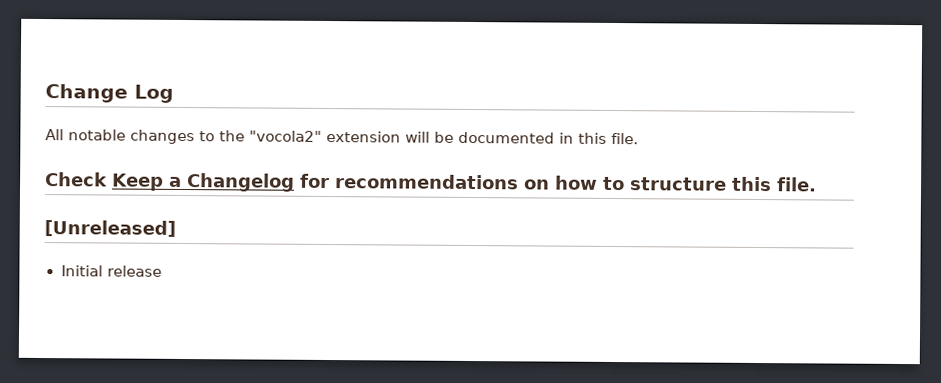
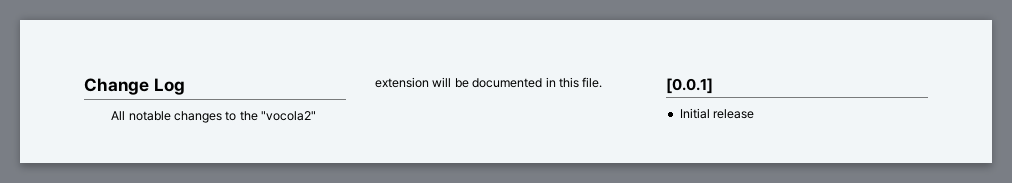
[45,172,817,192] [44,220,176,237] Check Keep a Changelog for recommendations on how to structure this file. // [Unreleased] -> [666,78,713,94] [0.0.1]

